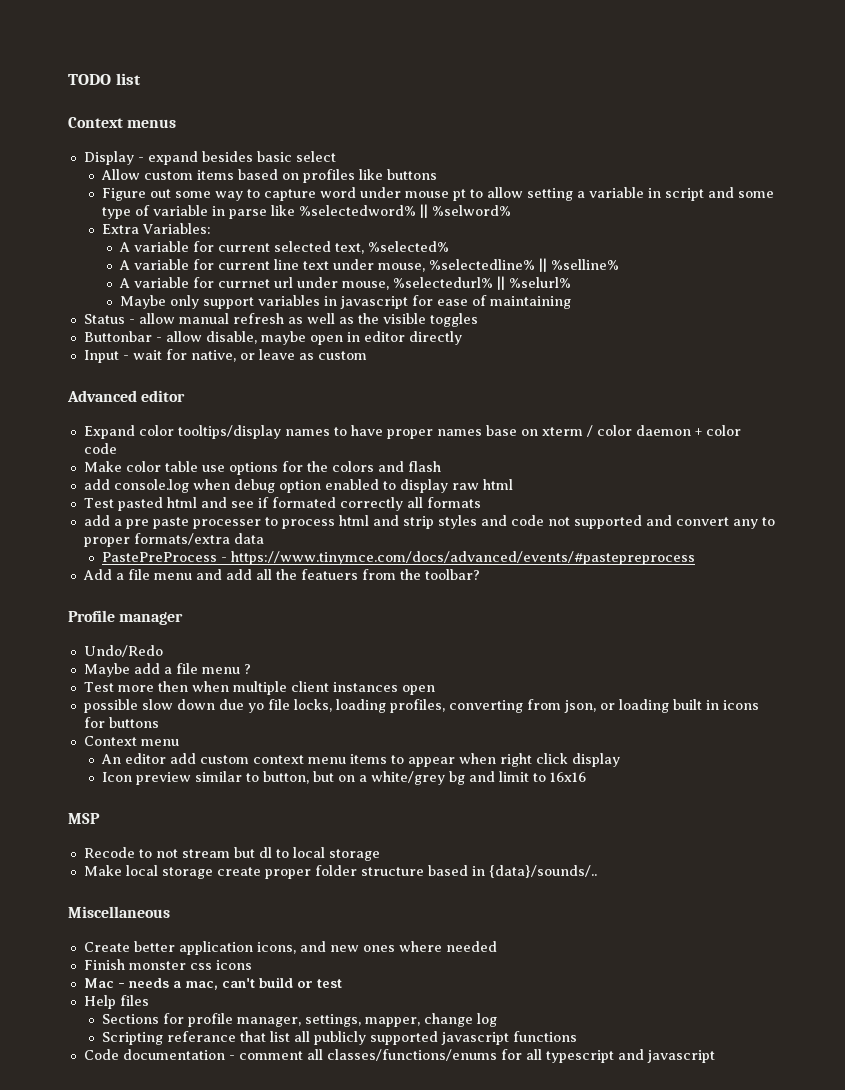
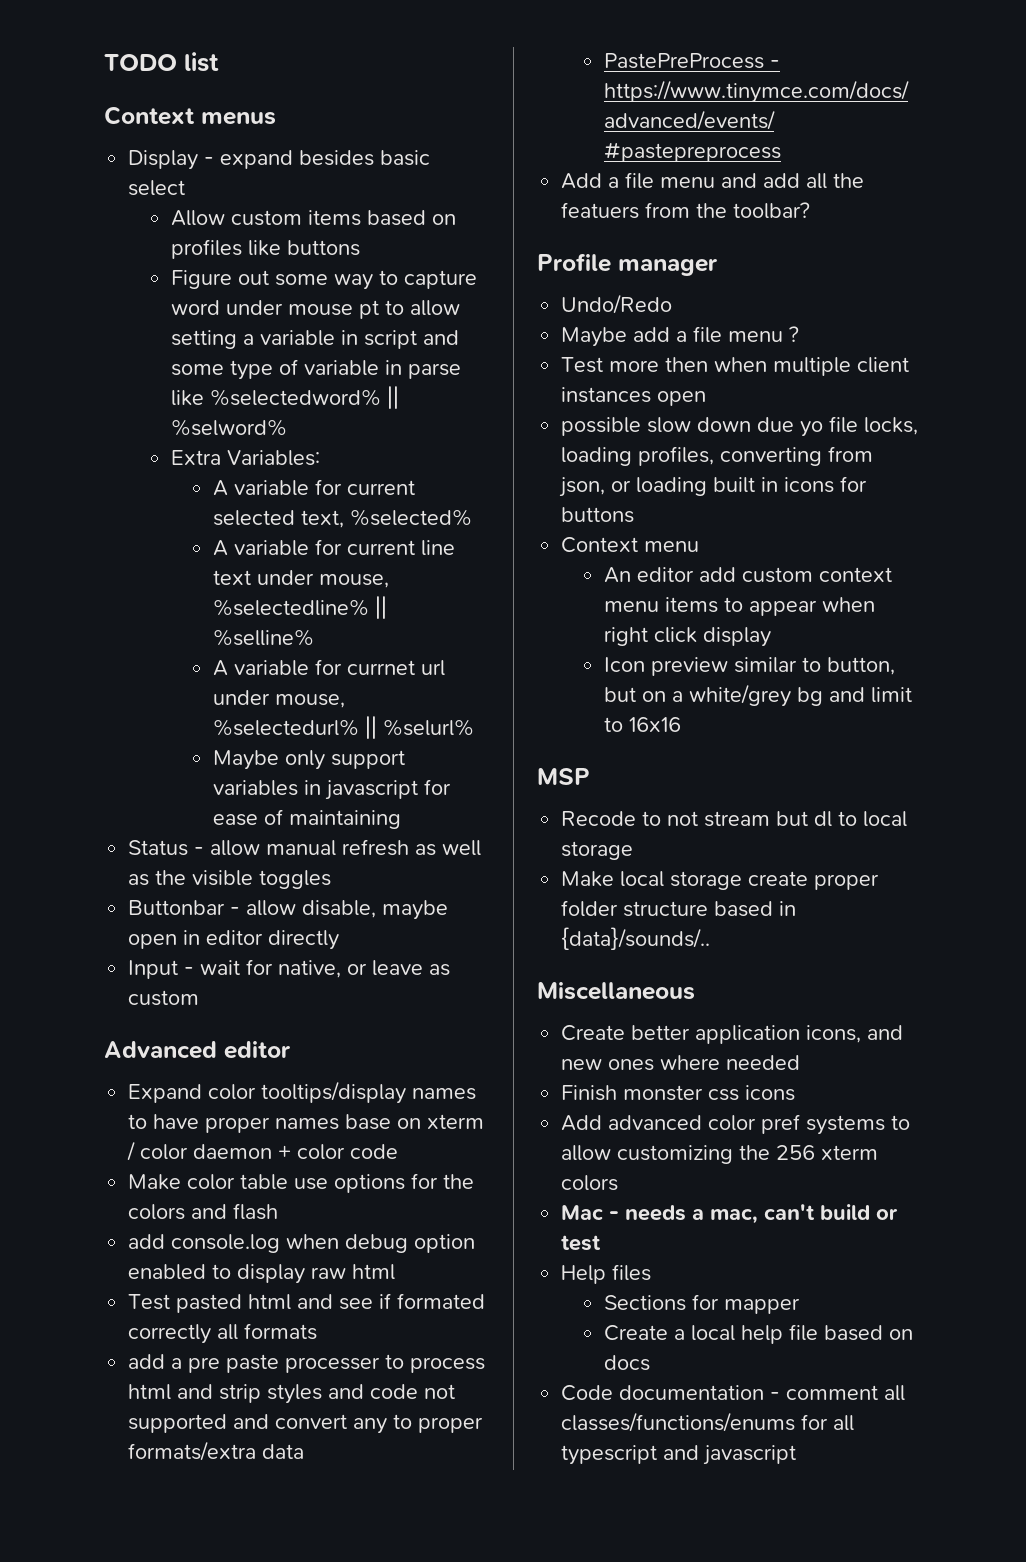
(252, 965) none -> [561,1114,911,1135] [561,1145,879,1164] [561,1175,619,1191] // Add advanced color pref systems to allow customizing the 256 xterm colors
[187,1013,497,1027] [101,1031,577,1045] profile manager, settings, mapper, change log // Scripting referance that list all publicly supported javascript functions -> [723,1298,800,1314] [603,1324,913,1344] [603,1355,650,1371] mapper // Create a local help file based on docs

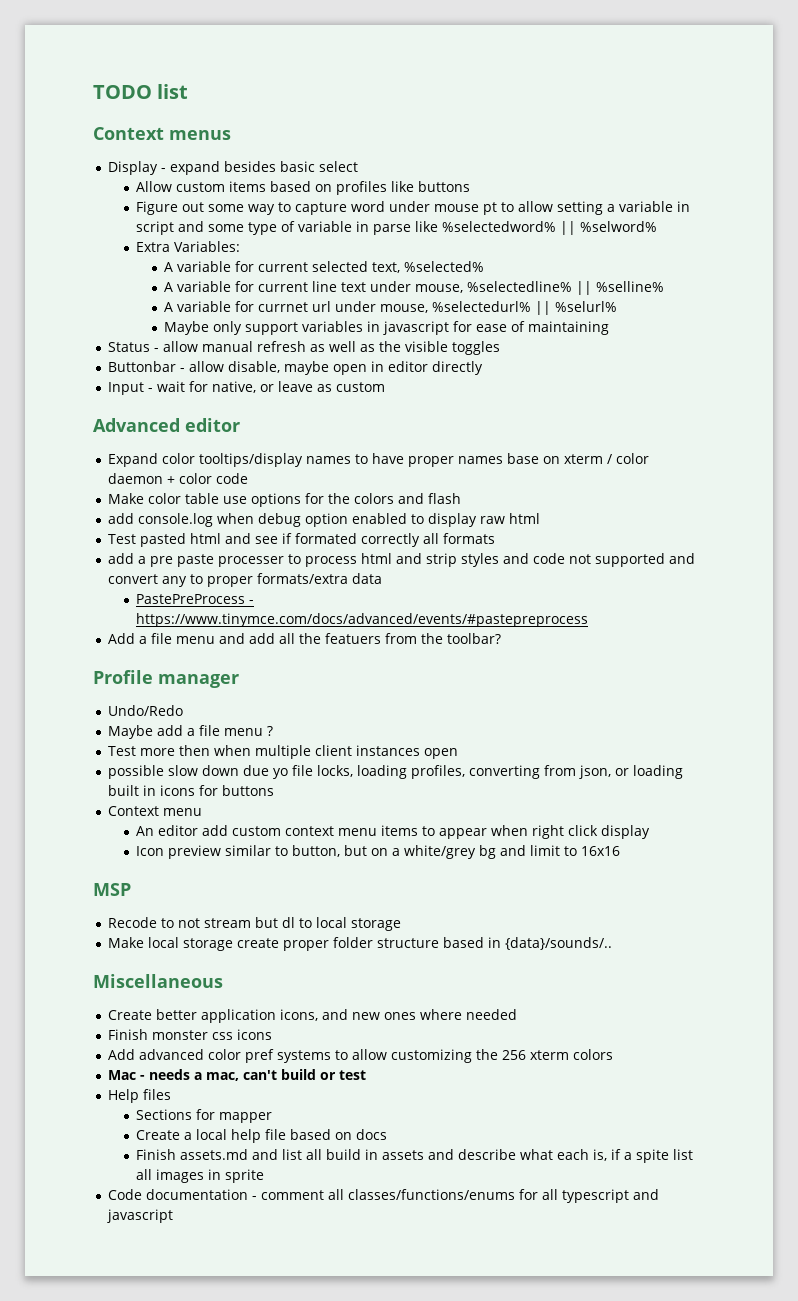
(650, 1363) none -> [136,1149,694,1163] [136,1169,265,1183] // Finish assets.md and list all build in assets and describe what each is, if a spite list all images in sprite

